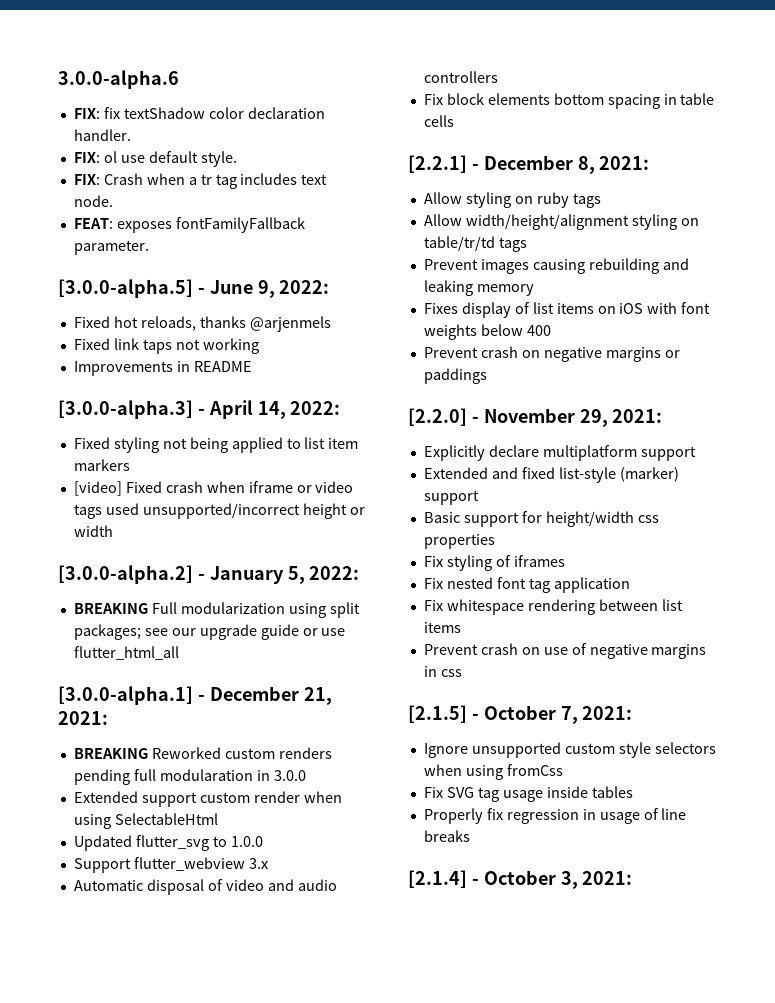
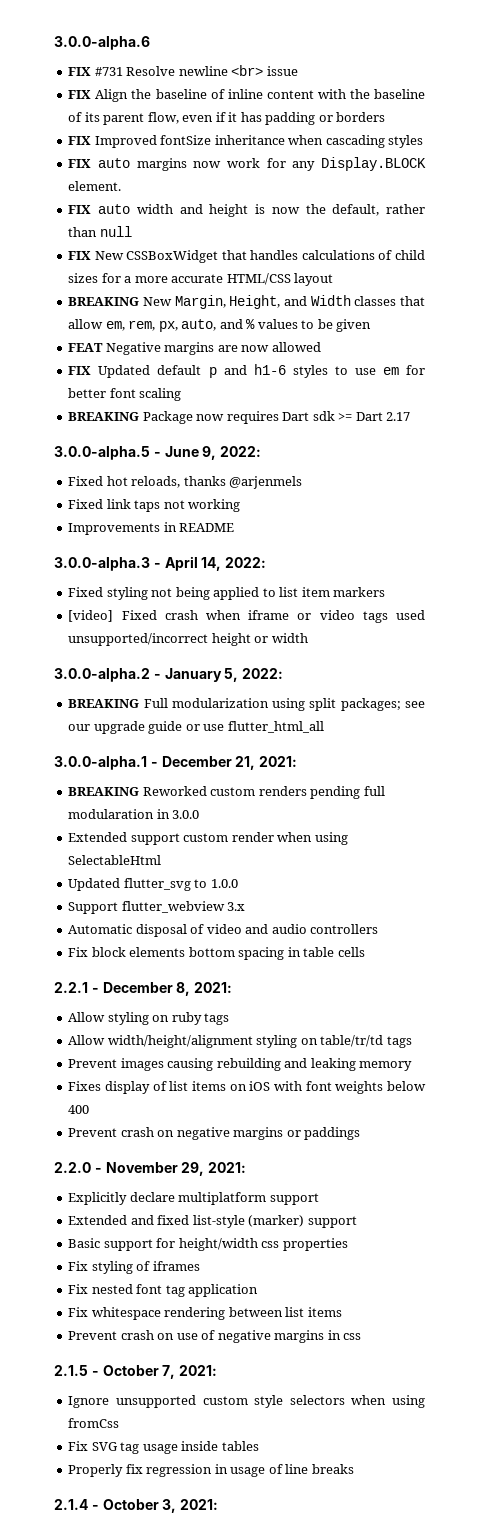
[73,107,325,119] [73,129,131,141] [73,151,237,167] [73,173,328,189] [73,195,113,207] [73,217,305,233] [73,240,149,255] [58,279,193,298] FIX: fix textShadow color declaration handler. // FIX: ol use default style. // FIX: Crash when a tr tag includes text node. // FEAT: exposes fontFamilyFallback parameter. // [3.0.0-alpha.5] -> [68,65,298,76] [68,89,426,102] [68,112,386,125] [68,135,424,148] [68,157,426,171] [68,181,122,191] [68,204,425,217] [68,226,132,237] [68,250,425,263] [68,273,334,286] [68,295,425,309] [68,319,372,332] [68,342,321,355] [68,364,425,378] [68,388,182,401] [68,411,411,424] [54,446,150,460] FIX #731 Resolve newline <br> issue // FIX Align the baseline of inline content with the baseline of its parent flow, even if it has padding or borders // FIX Improved fontSize inheritance when cascading styles // FIX auto margins now work for any Display.BLOCK element. // FIX auto width and height is now the default, rather than null // FIX New CSSBoxWidget that handles calculations of child sizes for a more accurate HTML/CSS layout // BREAKING New Margin, Height, and Width classes that allow em, rem, px, auto, and % values to be given // FEAT Negative margins are now allowed // FIX Updated default p and h1-6 styles to use em for better font scaling // BREAKING Package now requires Dart sdk >= Dart 2.17 // 3.0.0-alpha.5
[58,400,193,419] [3.0.0-alpha.3] -> [54,557,150,571] 3.0.0-alpha.3
[58,565,193,584] [3.0.0-alpha.2] -> [54,668,150,682] 3.0.0-alpha.2
[58,686,193,705] [3.0.0-alpha.1] -> [54,756,147,770] 3.0.0-alpha.1
[408,155,467,173] [2.2.1] -> [54,982,88,993] 2.2.1
[408,408,467,426] [2.2.0] -> [54,1162,91,1173] 2.2.0
[408,705,467,723] [2.1.5] -> [54,1365,88,1376] 2.1.5
[408,870,467,888] [2.1.4] -> [54,1499,88,1510] 2.1.4

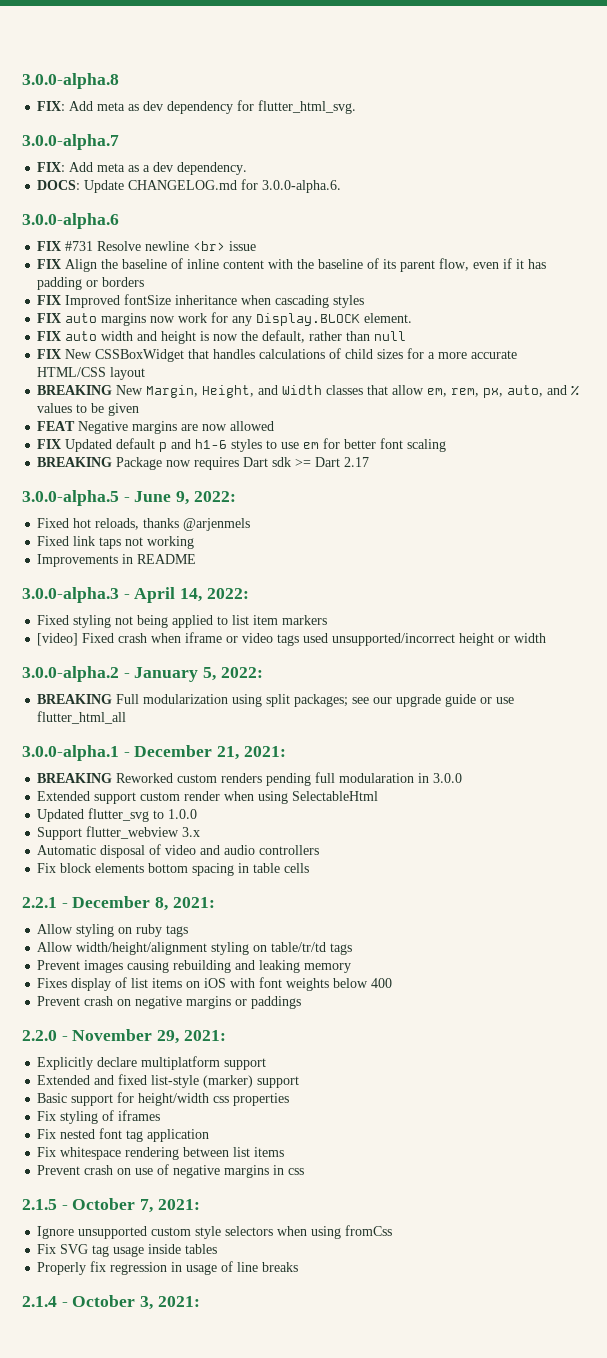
(54, 43) none -> [22,73,119,89] [37,100,357,114] [22,134,119,150] [37,162,248,175] [37,179,342,193] 3.0.0-alpha.8 // FIX: Add meta as dev dependency for flutter_html_svg. // 3.0.0-alpha.7 // FIX: Add meta as a dev dependency. // DOCS: Update CHANGELOG.md for 3.0.0-alpha.6. //

